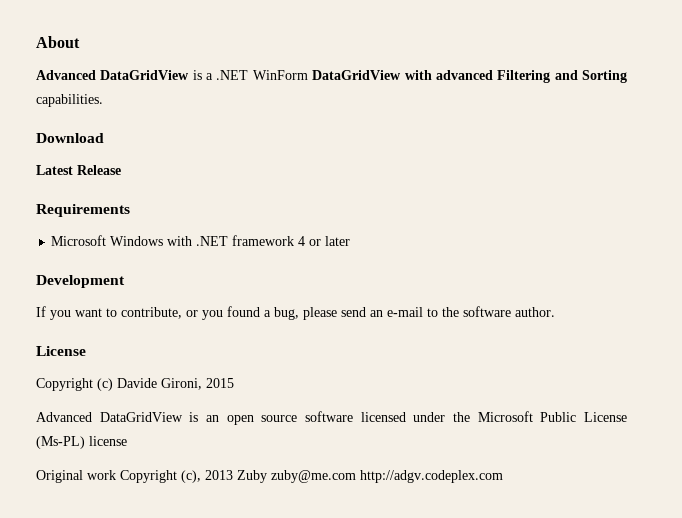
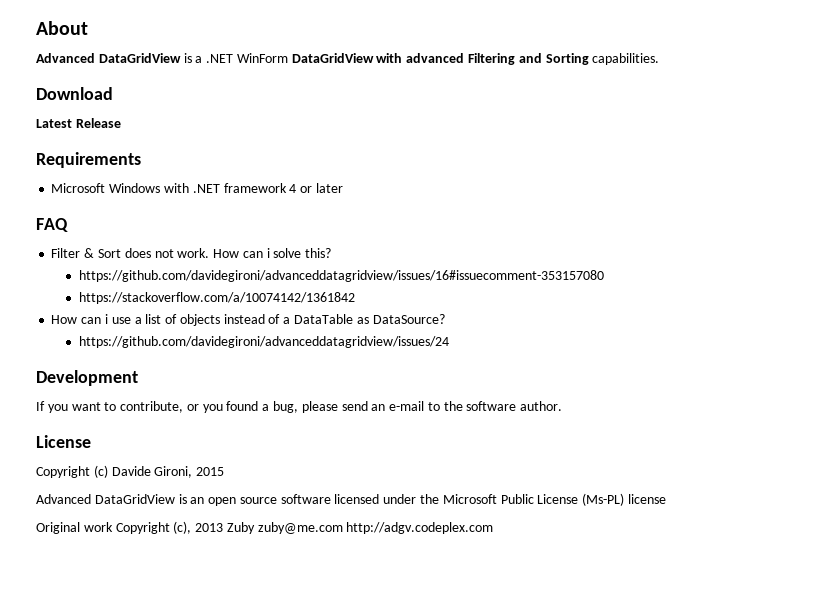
(351, 241) none -> [36,218,68,232] [51,248,332,258] [78,270,604,282] [78,292,355,304] [51,314,445,326] [78,336,449,348] // FAQ // Filter & Sort does not work. How can i solve this? // https://github.com/davidegironi/advanceddatagridview/issues/16#issuecomment-353157080 // https://stackoverflow.com/a/10074142/1361842 // How can i use a list of objects instead of a DataTable as DataSource? // https://github.com/davidegironi/advanceddatagridview/issues/24

